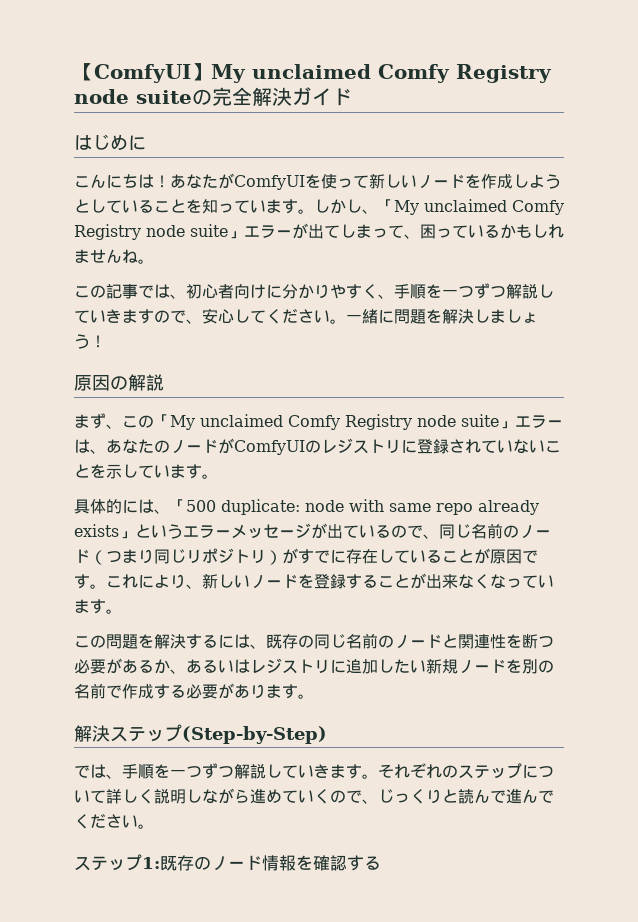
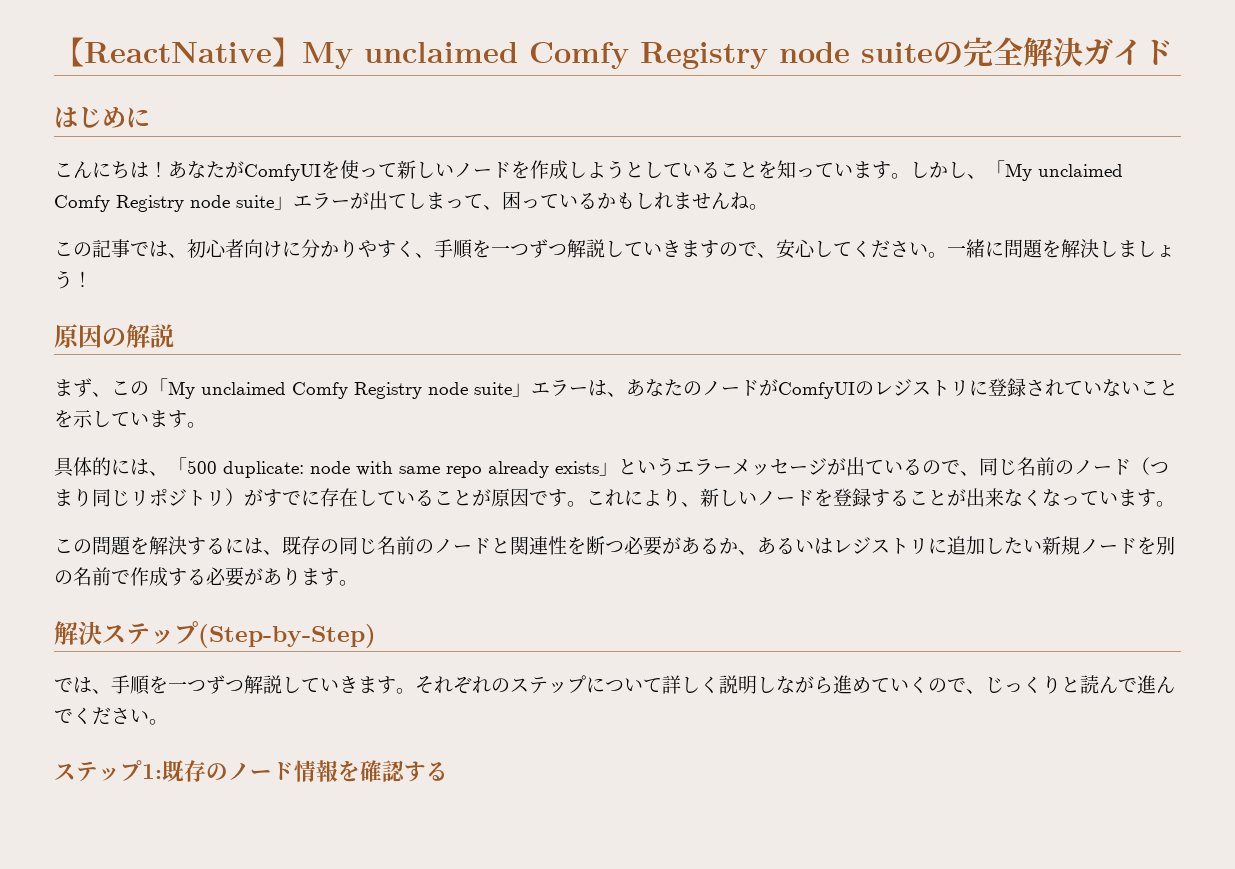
[94,64,191,83] ComfyUI -> [84,42,272,63] ReactNative

